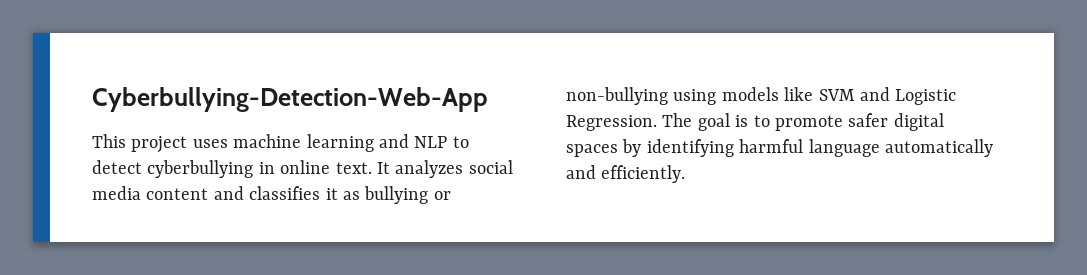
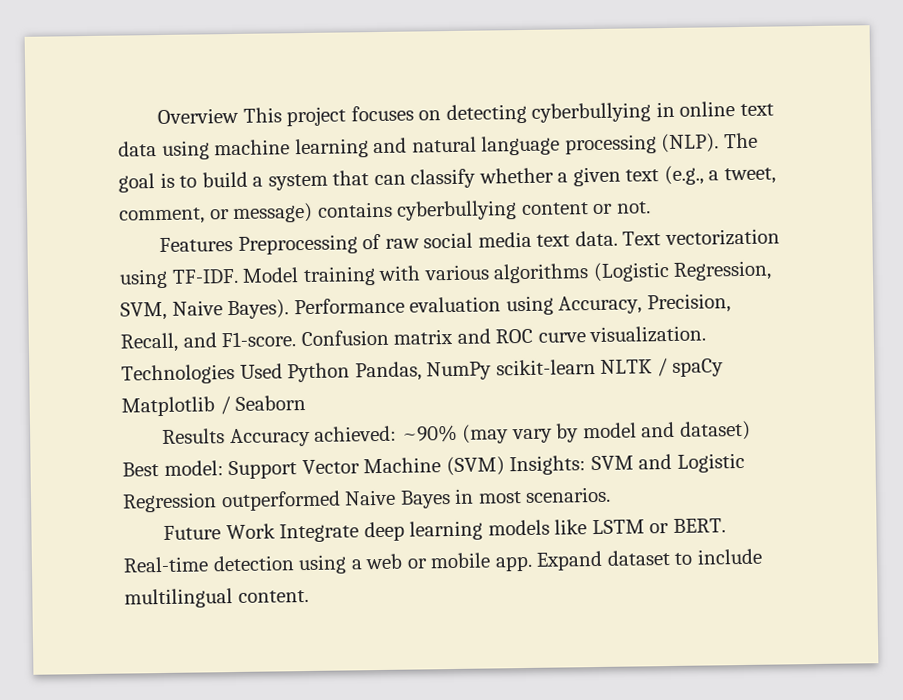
[92,87,488,112] Cyberbullying-Detection-Web-App // -> [157,107,240,125] Overview
[192,134,469,152] [92,160,513,178] [92,186,451,204] [566,87,957,105] [566,113,944,131] [566,139,993,157] [566,165,686,183] uses machine learning and NLP to detect cyberbullying in online text. It analyzes social media content and classifies it as bullying or non-bullying using models like SVM and Logistic Regression. The goal is to promote safer digital spaces by identifying harmful language automatically and efficiently. -> [350,101,774,125] [118,132,758,160] [118,165,777,193] [119,200,651,225] [159,228,780,255] [119,260,773,289] [120,293,731,321] [120,325,707,353] [121,358,725,385] [121,395,307,417] [162,420,751,448] [122,452,745,480] [122,486,612,513] [163,518,726,543] [123,548,762,575] [124,588,309,609] focuses on detecting cyberbullying in online text data using machine learning and natural language processing (NLP). The goal is to build a system that can classify whether a given text (e.g., a tweet, comment, or message) contains cyberbullying content or not. // Features Preprocessing of raw social media text data. Text vectorization using TF-IDF. Model training with various algorithms (Logistic Regression, SVM, Naive Bayes). Performance evaluation using Accuracy, Precision, Recall, and F1-score. Confusion matrix and ROC curve visualization. Technologies Used Python Pandas, NumPy scikit-learn NLTK / spaCy Matplotlib / Seaborn // Results Accuracy achieved: ~90% (may vary by model and dataset) Best model: Support Vector Machine (SVM) Insights: SVM and Logistic Regression outperformed Naive Bayes in most scenarios. // Future Work Integrate deep learning models like LSTM or BERT. Real-time detection using a web or mobile app. Expand dataset to include multilingual content.

